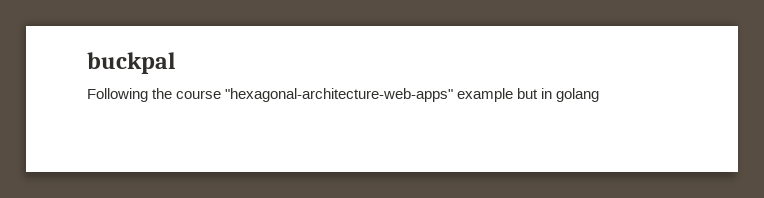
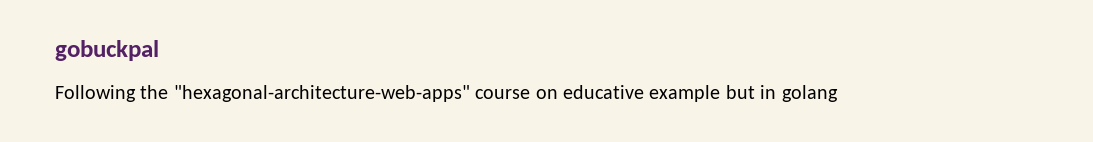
[87,52,175,74] buckpal -> [55,40,159,61] gobuckpal
[176,88,454,102] course "hexagonal-architecture-web-apps" -> [173,85,644,102] "hexagonal-architecture-web-apps" course on educative

